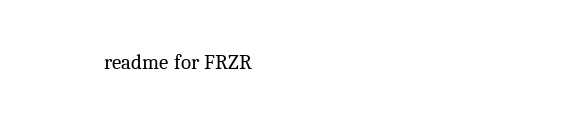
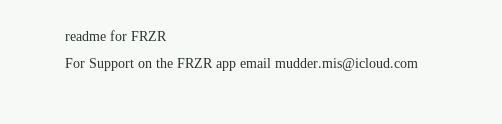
(253, 62) none -> [65,58,418,71] // For Support on the FRZR app email mudder.mis@icloud.com

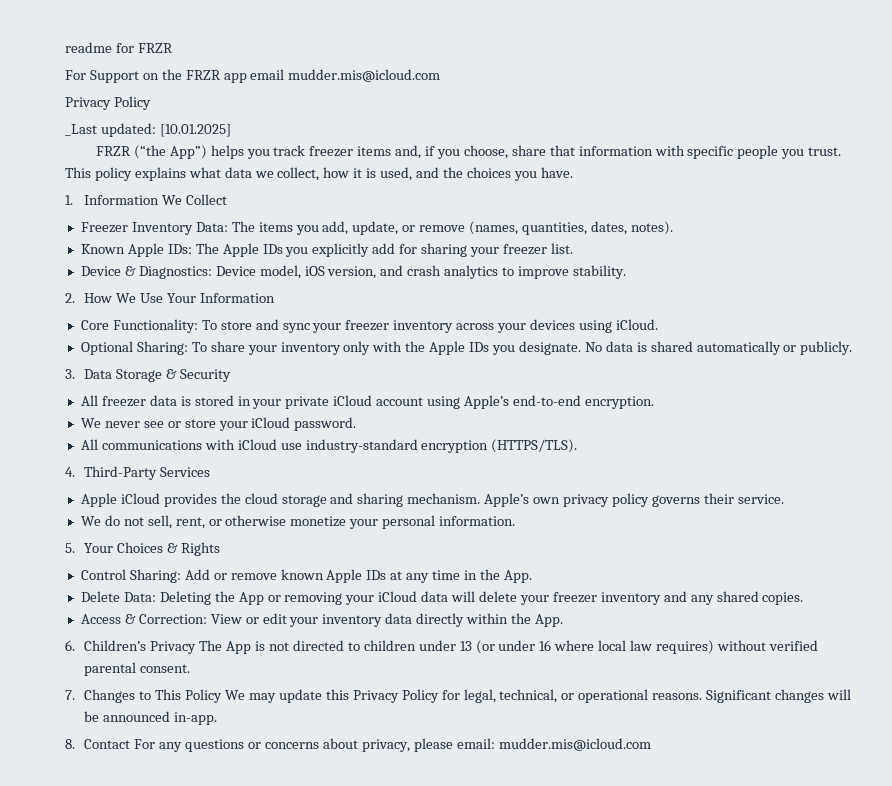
(418, 64) none -> [65,96,151,110] [65,123,231,137] [95,145,842,159] [65,167,573,181] [65,194,228,205] [80,221,673,235] [80,243,573,257] [80,265,626,279] [65,293,276,303] [80,319,658,333] [80,341,853,355] [65,369,232,382] [80,395,654,409] [80,417,357,431] [80,439,578,453] [65,466,211,480] [80,493,784,507] [80,515,516,529] [65,542,221,556] [80,569,532,583] [80,591,804,605] [80,613,563,627] [65,640,818,654] [84,662,191,676] [65,689,851,703] [84,711,218,725] [65,738,651,752] // Privacy Policy // _Last updated: [10.01.2025] // FRZR (“the App”) helps you track freezer items and, if you choose, share that information with specific people you trust. This policy explains what data we collect, how it is used, and the choices you have. // 1. Information We Collect // Freezer Inventory Data: The items you add, update, or remove (names, quantities, dates, notes). // Known Apple IDs: The Apple IDs you explicitly add for sharing your freezer list. // Device & Diagnostics: Device model, iOS version, and crash analytics to improve stability. // 2. How We Use Your Information // Core Functionality: To store and sync your freezer inventory across your devices using iCloud. // Optional Sharing: To share your inventory only with the Apple IDs you designate. No data is shared automatically or publicly. // 3. Data Storage & Security // All freezer data is stored in your private iCloud account using Apple’s end-to-end encryption. // We never see or store your iCloud password. // All communications with iCloud use industry-standard encryption (HTTPS/TLS). // 4. Third-Party Services // Apple iCloud provides the cloud storage and sharing mechanism. Apple’s own privacy policy governs their service. // We do not sell, rent, or otherwise monetize your personal information. // 5. Your Choices & Rights // Control Sharing: Add or remove known Apple IDs at any time in the App. // Delete Data: Deleting the App or removing your iCloud data will delete your freezer inventory and any shared copies. // Access & Correction: View or edit your inventory data directly within the App. // 6. Children’s Privacy The App is not directed to children under 13 (or under 16 where local law requires) without verified parental consent. // 7. Changes to This Policy We may update this Privacy Policy for legal, technical, or operational reasons. Significant changes will be announced in-app. // 8. Contact For any questions or concerns about privacy, please email: mudder.mis@icloud.com

